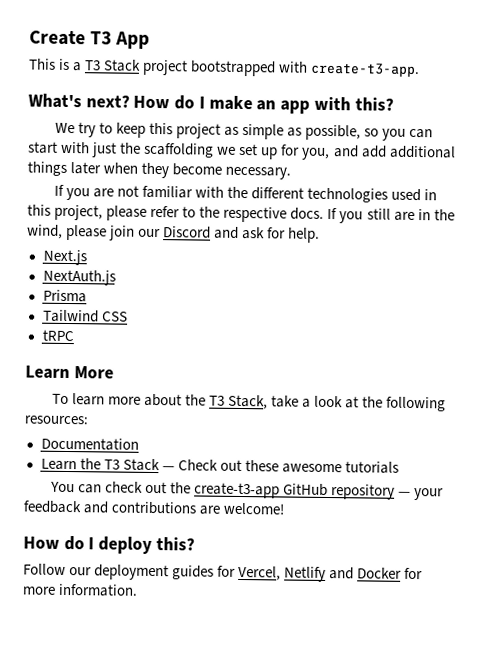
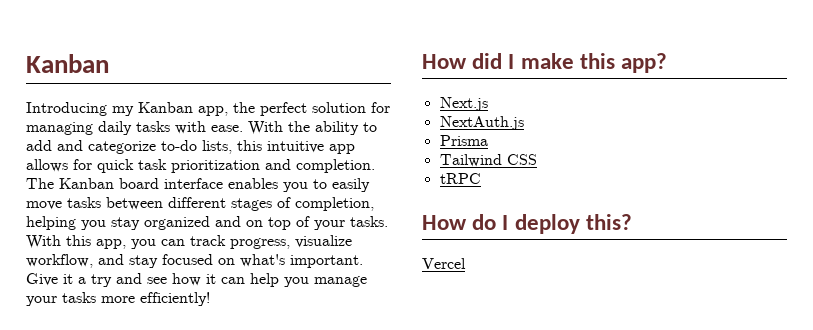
[29,30,151,49] [28,58,421,78] [28,93,394,114] [54,122,434,141] [28,141,456,161] [27,161,292,180] [53,184,438,203] [27,204,455,224] [27,224,321,243] Create T3 App // This is a T3 Stack project bootstrapped with create-t3-app. // What's next? How do I make an app with this? // We try to keep this project as simple as possible, so you can start with just the scaffolding we set up for you, and add additional things later when they become necessary. // If you are not familiar with the different technologies used in this project, please refer to the respective docs. If you still are in the wind, please join our Discord and ask for help. -> [26,54,109,73] [26,102,390,116] [26,121,377,135] [26,140,355,154] [26,159,375,173] [26,178,370,192] [26,197,374,211] [26,216,388,230] [26,235,352,249] [26,254,363,268] [26,273,367,287] [26,292,210,306] [422,53,668,73] Kanban // Introducing my Kanban app, the perfect solution for managing daily tasks with ease. With the ability to add and categorize to-do lists, this intuitive app allows for quick task prioritization and completion. The Kanban board interface enables you to easily move tasks between different stages of completion, helping you stay organized and on top of your tasks. With this app, you can track progress, visualize workflow, and stay focused on what's important. Give it a try and see how it can help you manage your tasks more efficiently! // How did I make this app?
[25,365,114,380] [51,393,447,412] [24,415,89,425] [40,437,139,451] [40,458,399,474] [49,481,445,501] [23,500,286,515] // Learn More // To learn more about the T3 Stack, take a look at the following resources: // Documentation // Learn the T3 Stack — Check out these awesome tutorials // You can check out the create-t3-app GitHub repository — your feedback and contributions are welcome! -> (481, 178) none
[23,563,424,582] [22,583,139,597] Follow our deployment guides for Vercel, Netlify and Docker for more information. -> [422,258,466,269] Vercel

